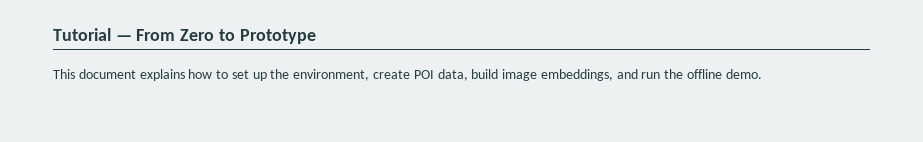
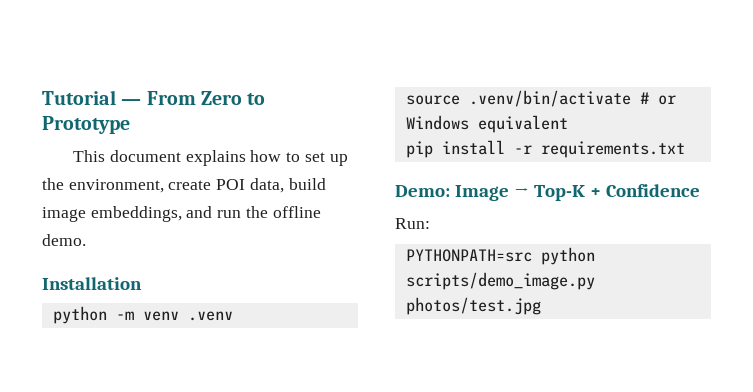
(762, 74) none -> [42,277,142,290] [52,306,233,324] [405,90,676,107] [405,115,568,133] [405,140,685,158] [395,184,700,201] [395,218,430,229] [405,247,595,265] [405,272,595,290] [405,297,541,315] // Installation // python -m venv .venv // source .venv/bin/activate # or Windows equivalent // pip install -r requirements.txt // Demo: Image → Top-K + Confidence // Run: // PYTHONPATH=src python scripts/demo_image.py photos/test.jpg

